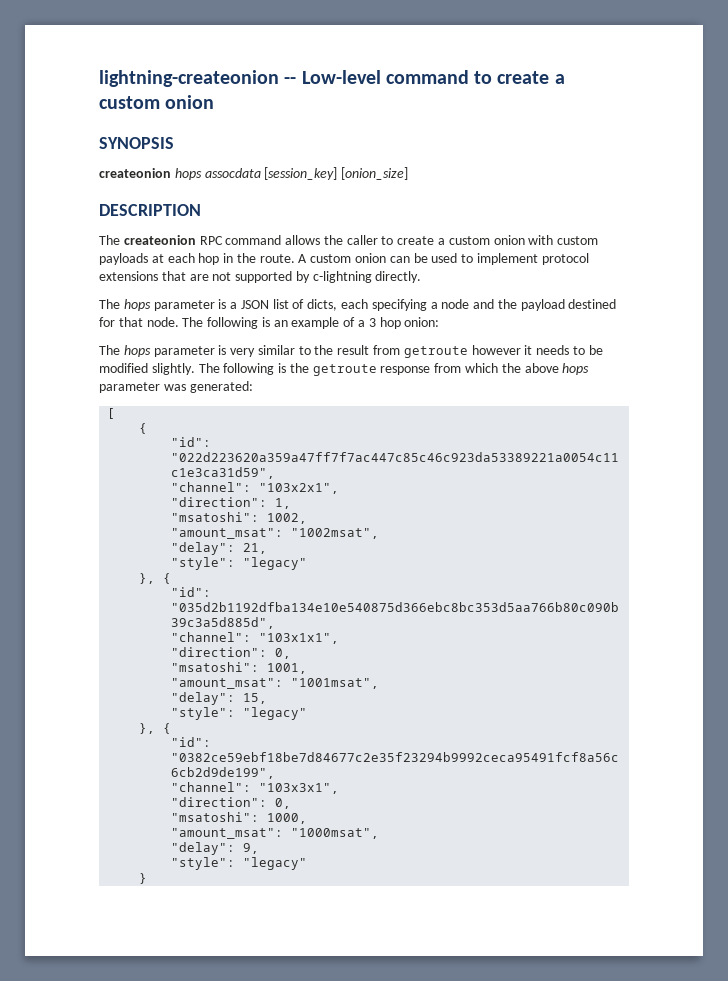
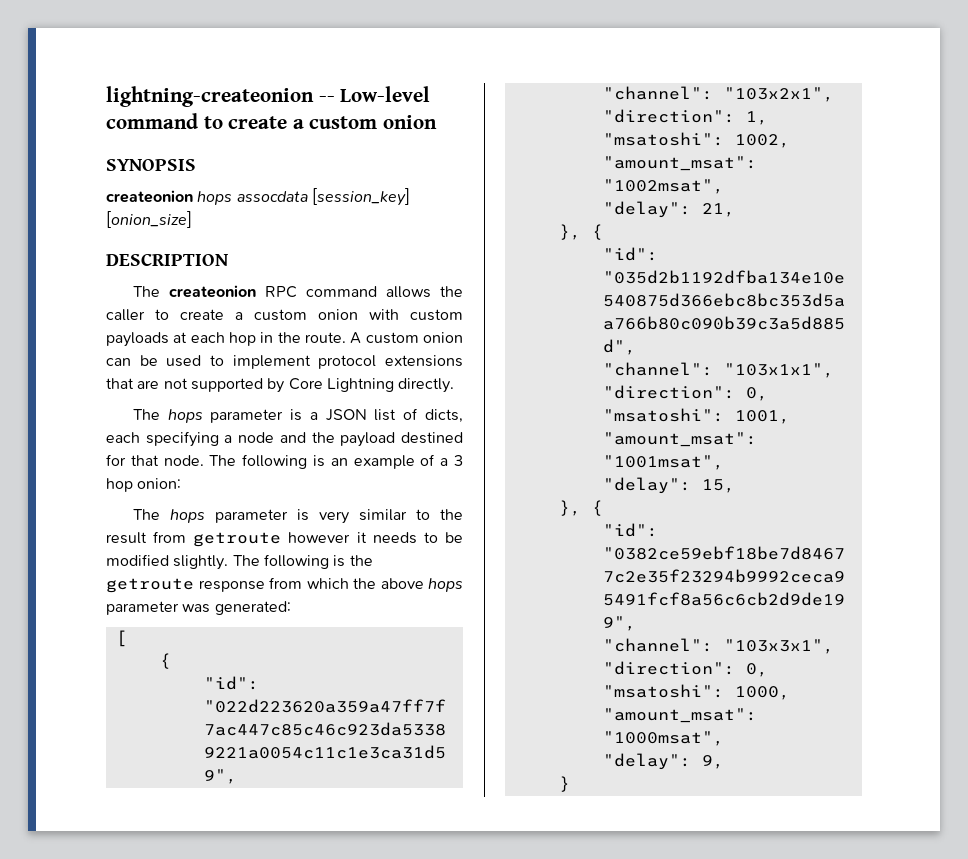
[312,271,372,283] c-lightning -> [288,378,394,392] Core Lightning
[171,557,308,570] // "style": "legacy" -> (735, 210) none
[171,707,308,720] // "style": "legacy" -> (735, 486) none
[171,857,308,870] // "style": "legacy" -> (724, 762) none

